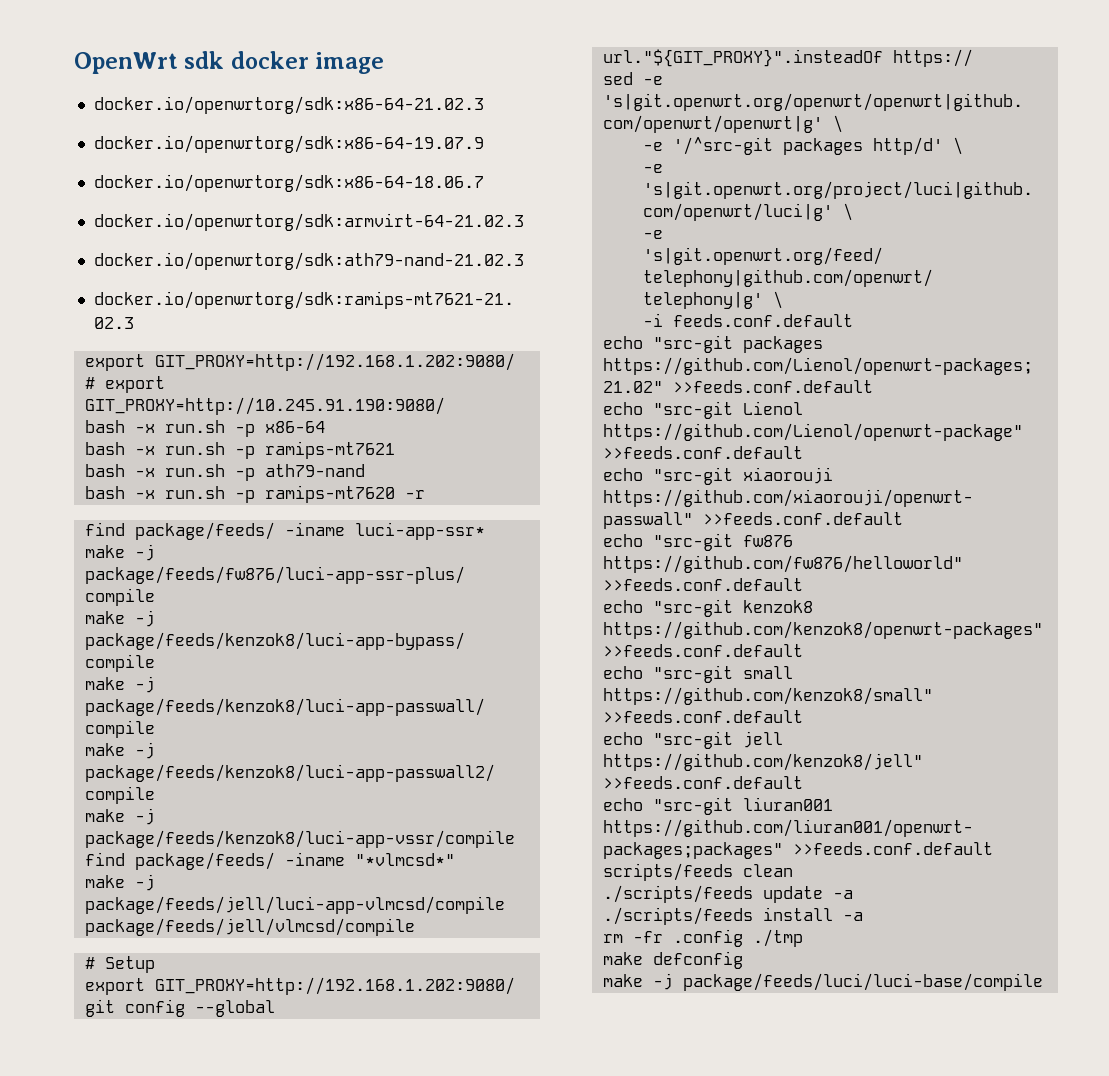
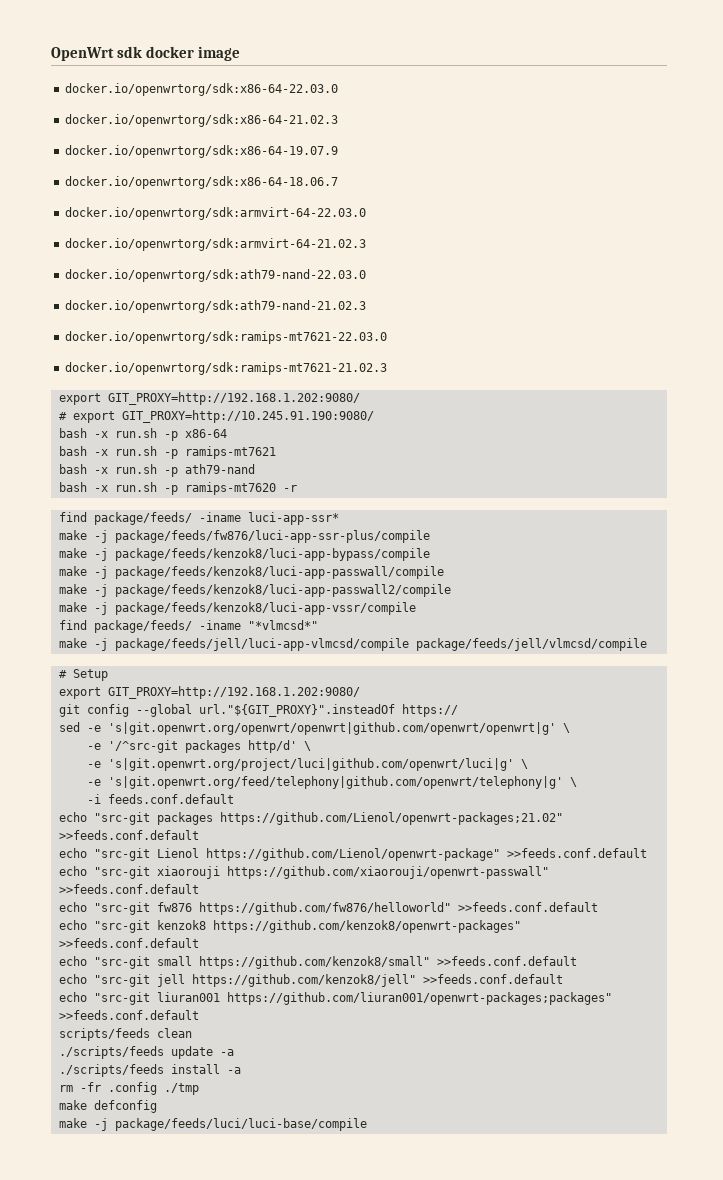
(385, 63) none -> [65,83,339,96] // docker.io/openwrtorg/sdk:x86-64-22.03.0
(484, 183) none -> [65,207,367,220] // docker.io/openwrtorg/sdk:armvirt-64-22.03.0
(524, 222) none -> [65,269,367,282] // docker.io/openwrtorg/sdk:ath79-nand-22.03.0
(524, 261) none -> [65,331,388,344] // docker.io/openwrtorg/sdk:ramips-mt7621-22.03.0

